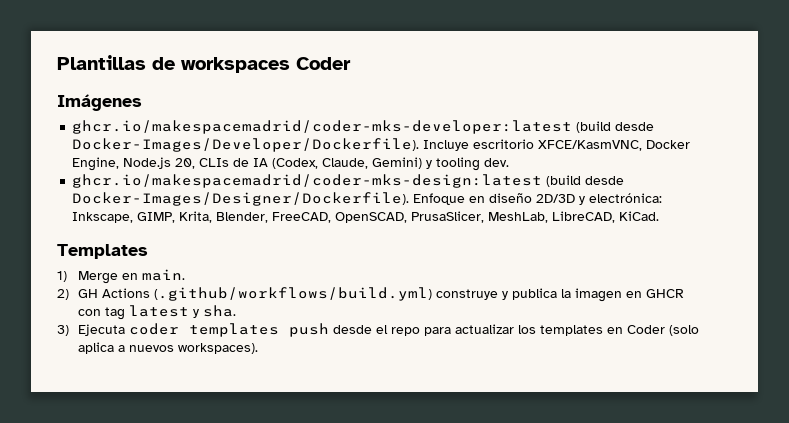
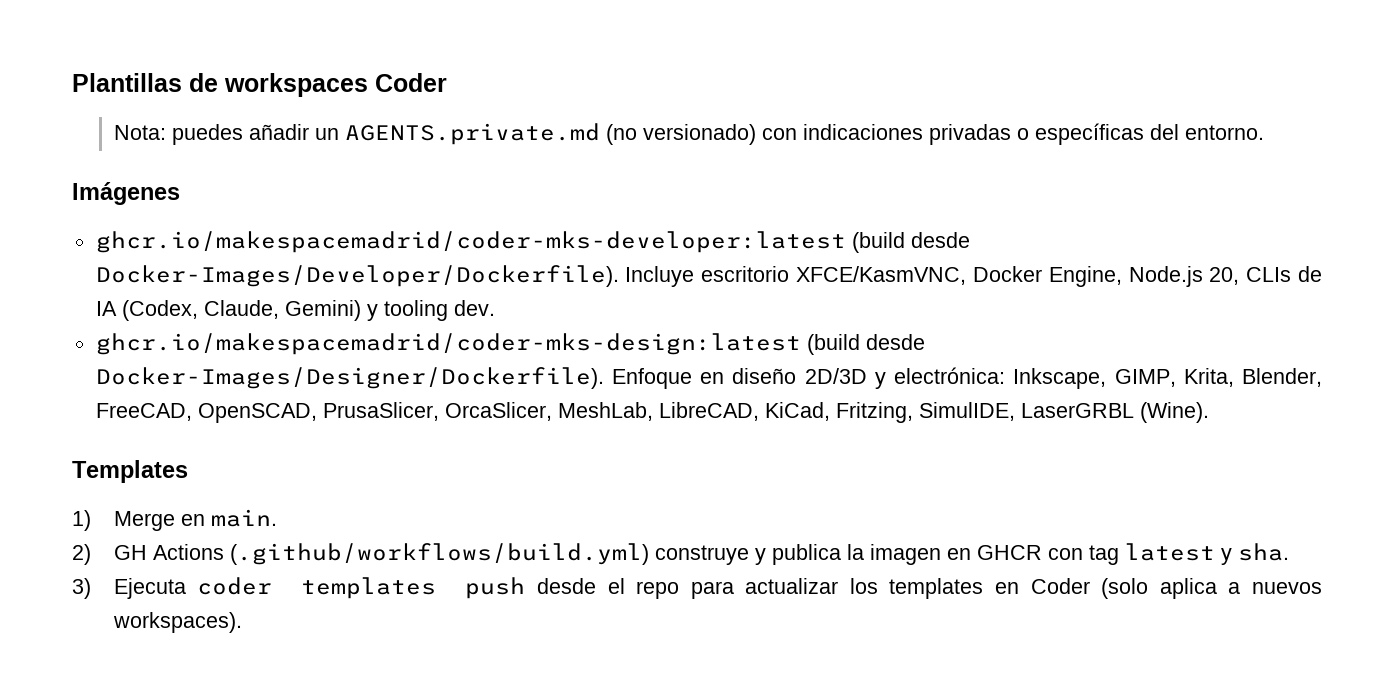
(351, 63) none -> [113,123,1264,145] // Nota: puedes añadir un AGENTS.private.md (no versionado) con indicaciones privadas o específicas del entorno.
(485, 217) none -> [444,402,552,421] OrcaSlicer,
[619,211,660,221] KiCad. -> [764,402,1209,423] KiCad, Fritzing, SimulIDE, LaserGRBL (Wine).

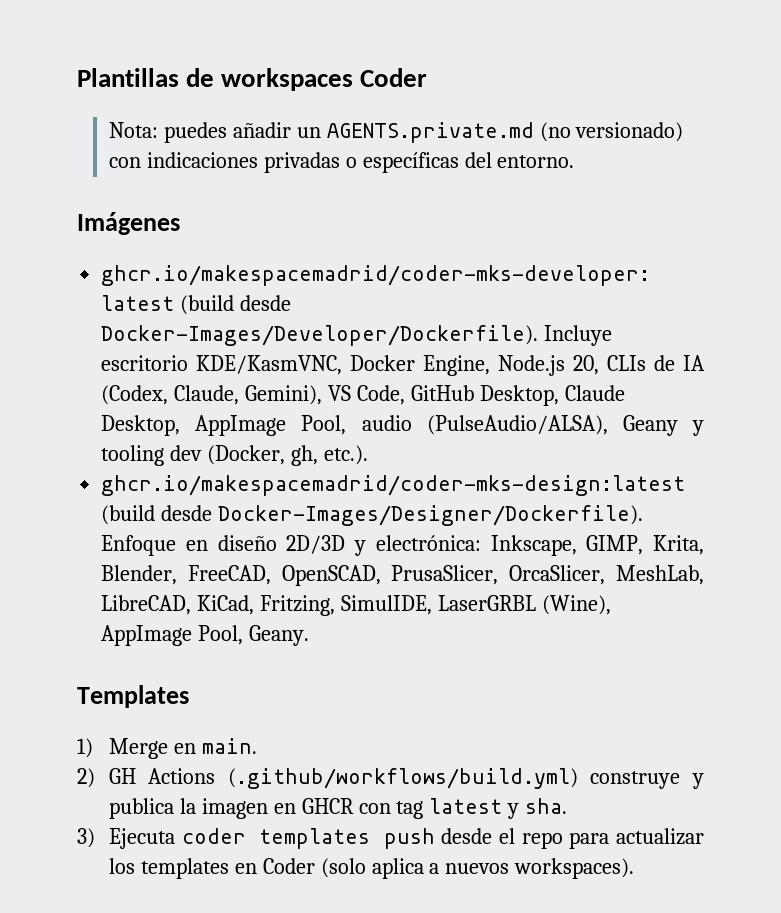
[796,266,967,285] XFCE/KasmVNC, -> [196,355,343,375] KDE/KasmVNC,
[284,300,495,321] Gemini) y tooling dev. -> [245,385,625,406] [101,415,704,436] [101,445,368,466] Gemini), VS Code, GitHub Desktop, Claude Desktop, AppImage Pool, audio (PulseAudio/ALSA), Geany y tooling dev (Docker, gh, etc.).
[1139,402,1209,423] (Wine). -> [541,595,611,615] [101,625,310,646] (Wine), AppImage Pool, Geany.

